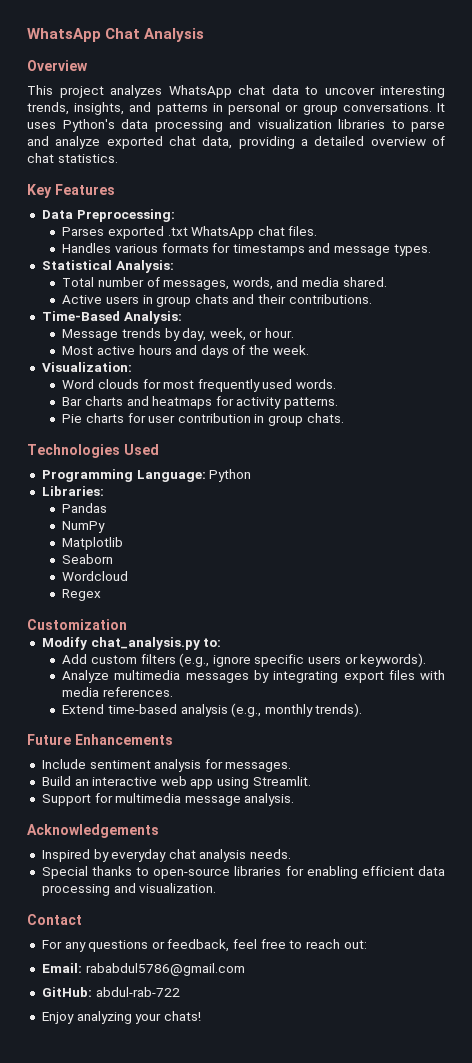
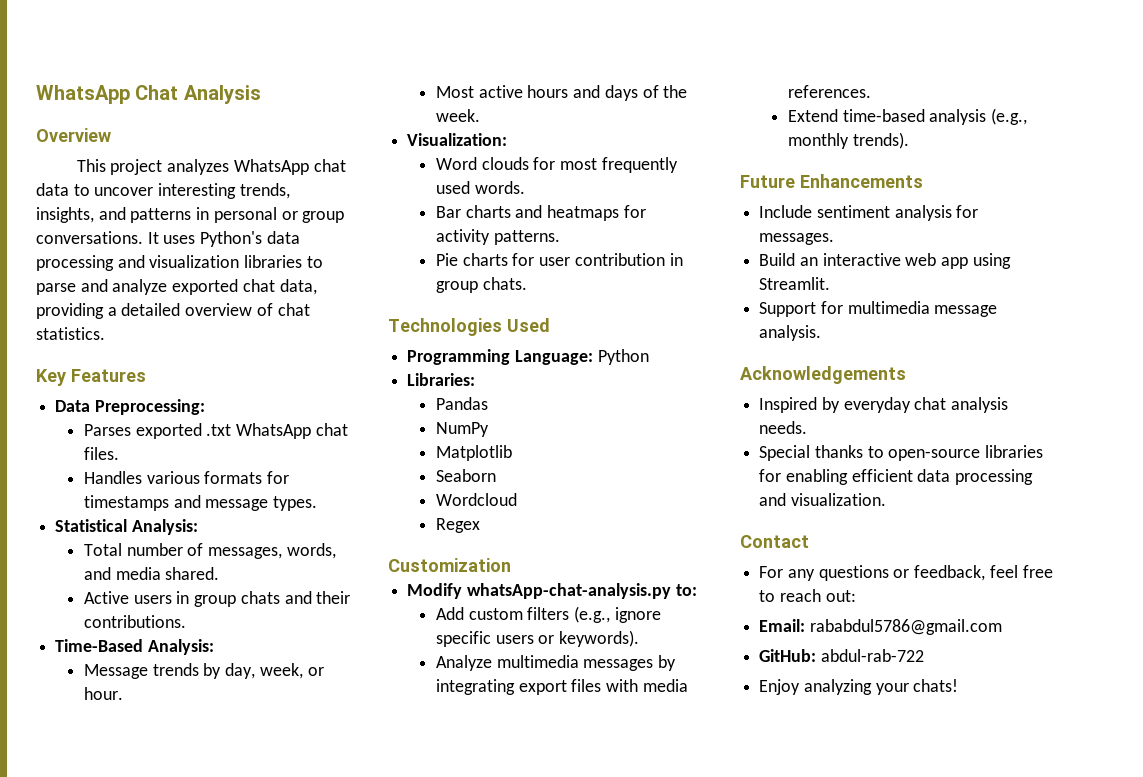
[90,637,200,650] chat_analysis.py -> [466,583,671,599] whatsApp-chat-analysis.py

